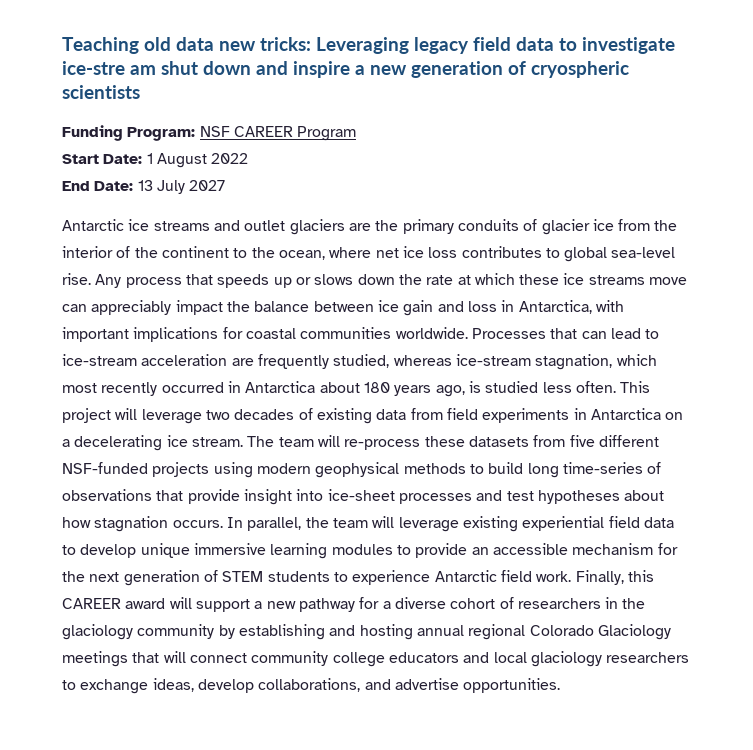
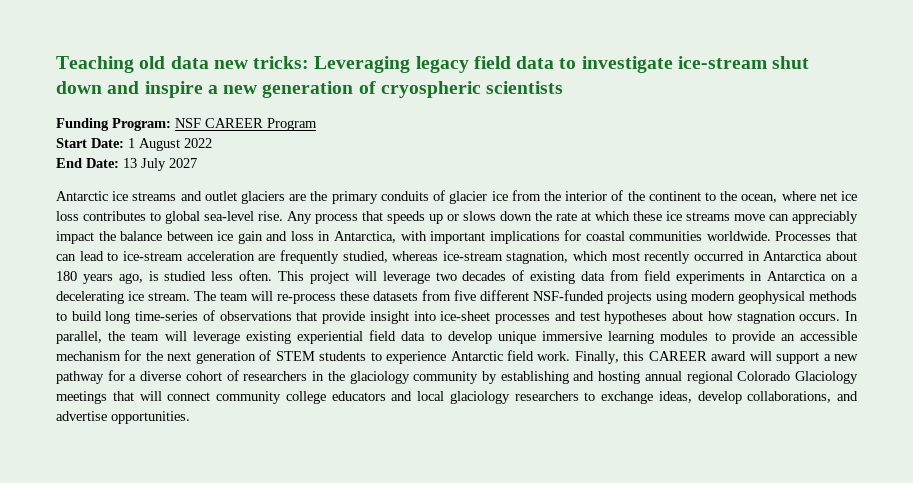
[62,61,156,75] ice-stre am -> [677,56,767,69] ice-stream

